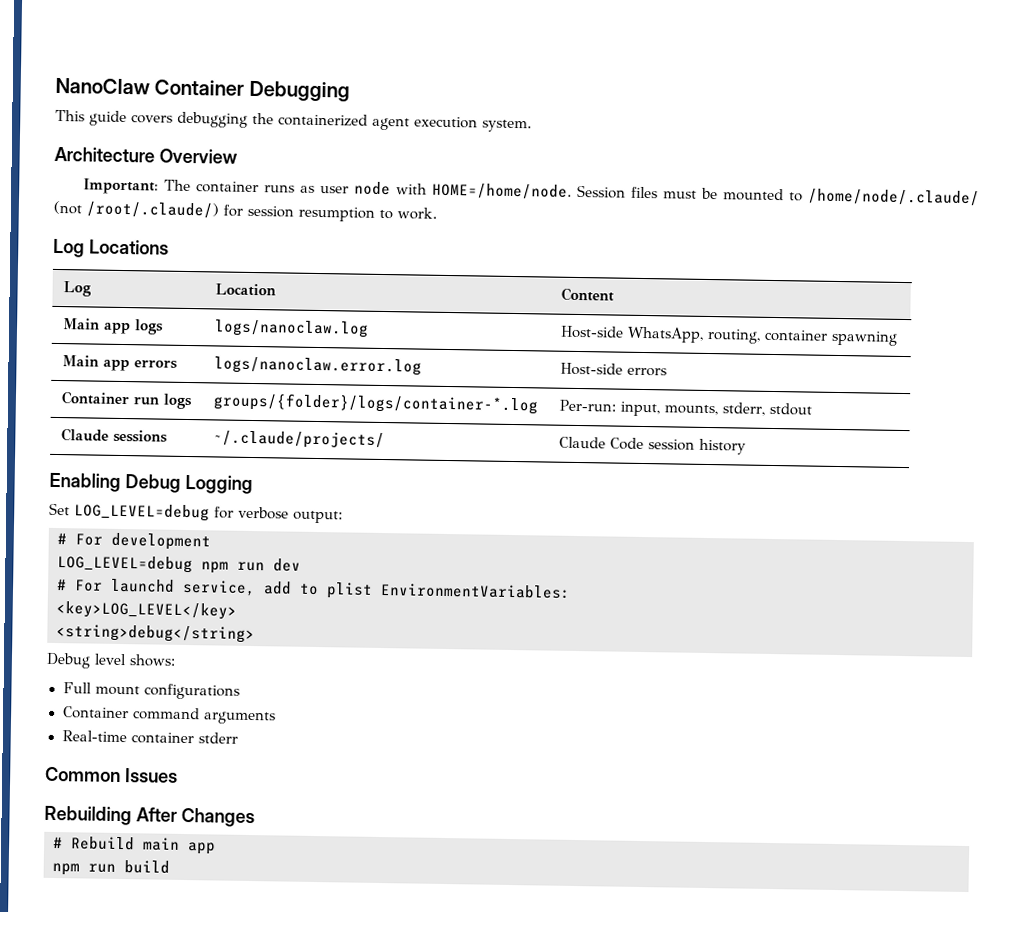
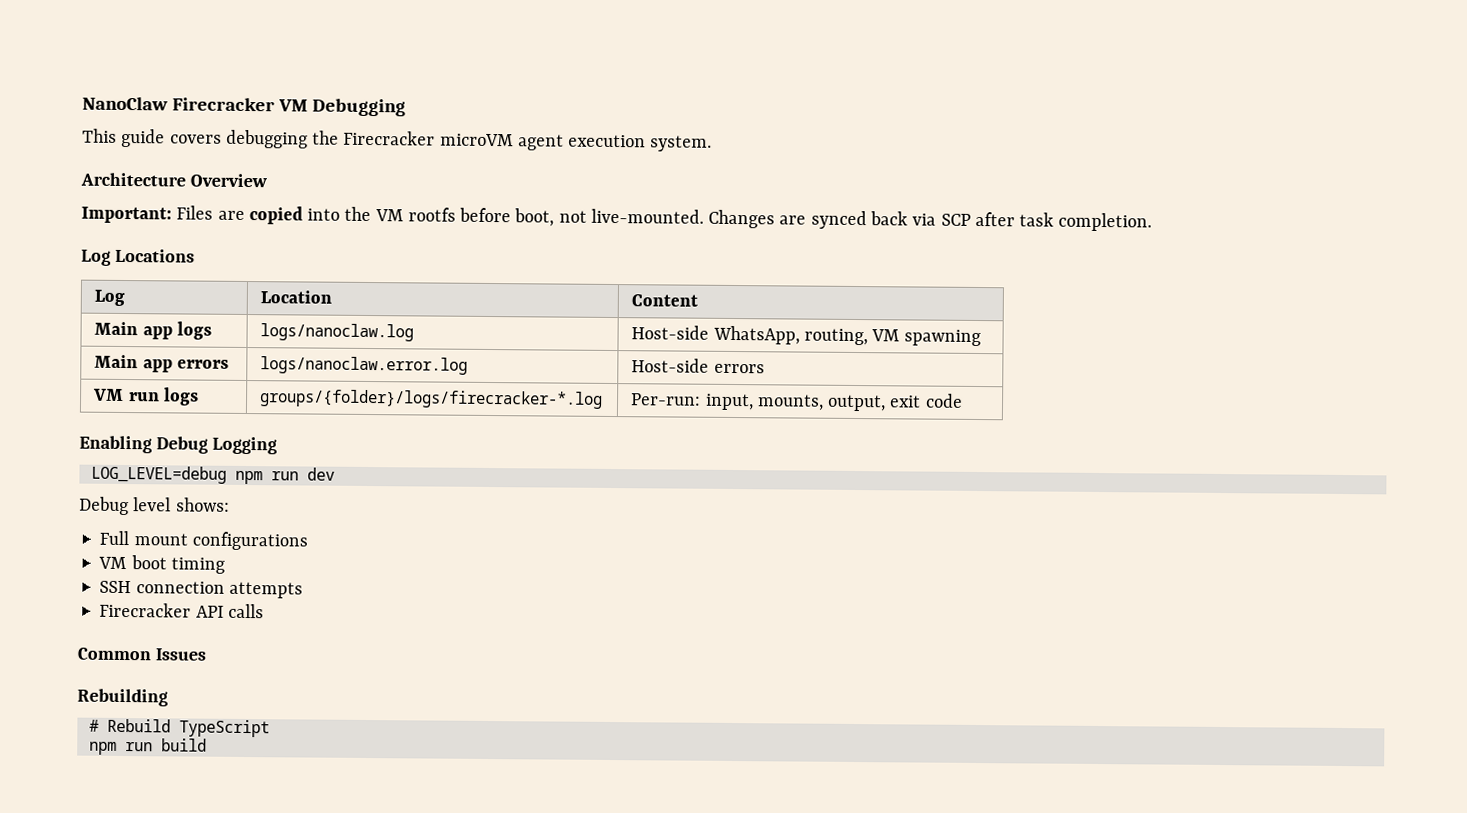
[154,79,245,96] Container -> [172,97,309,112] Firecracker VM
[278,113,368,127] containerized -> [343,130,514,147] Firecracker microVM
[164,179,981,207] [53,200,437,222] The container runs as user node with HOME=/home/node. Session files must be mounted to /home/node/.claude/ (not /root/.claude/) for session resumption to work. -> [176,205,1153,232] Files are copied into the VM rootfs before boot, not live-mounted. Changes are synced back via SCP after task completion.
[763,329,828,342] container -> [871,329,901,342] VM
[60,391,130,406] Container -> [93,388,125,402] VM
[212,392,539,415] groups/{folder}/logs/container-*.log -> [259,389,604,409] groups/{folder}/logs/firecracker-*.log
[721,402,812,416] [60,428,168,443] [212,430,385,450] [558,436,746,455] [49,472,253,495] [49,502,343,524] [57,532,211,551] [57,555,301,574] [57,578,571,599] [56,601,237,620] [56,624,255,644] stderr, stdout // Claude sessions | ~/.claude/projects/ | Claude Code session history // Enabling Debug Logging // Set LOG_LEVEL=debug for verbose output: // # For development // LOG_LEVEL=debug npm run dev // # For launchd service, add to plist EnvironmentVariables: // <key>LOG_LEVEL</key> // <string>debug</string> -> [827,393,963,412] [79,435,277,455] [90,465,335,485] output, exit code // Enabling Debug Logging // LOG_LEVEL=debug npm run dev
[62,706,276,725] [61,730,238,745] Container command arguments // Real-time container stderr -> [98,555,225,574] [99,580,303,599] [99,602,264,619] VM boot timing // SSH connection attempts // Firecracker API calls
[135,807,255,828] After Changes -> (168, 697) none
[143,837,216,855] main app -> [178,719,270,738] TypeScript

